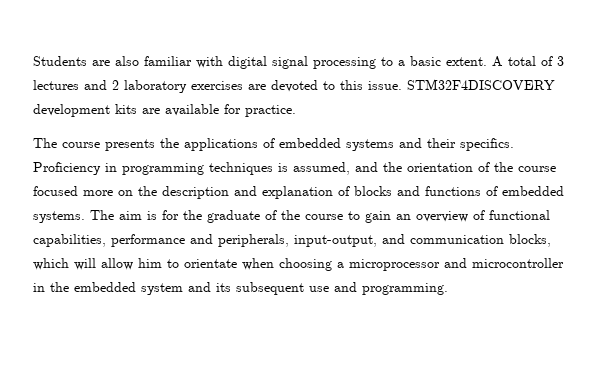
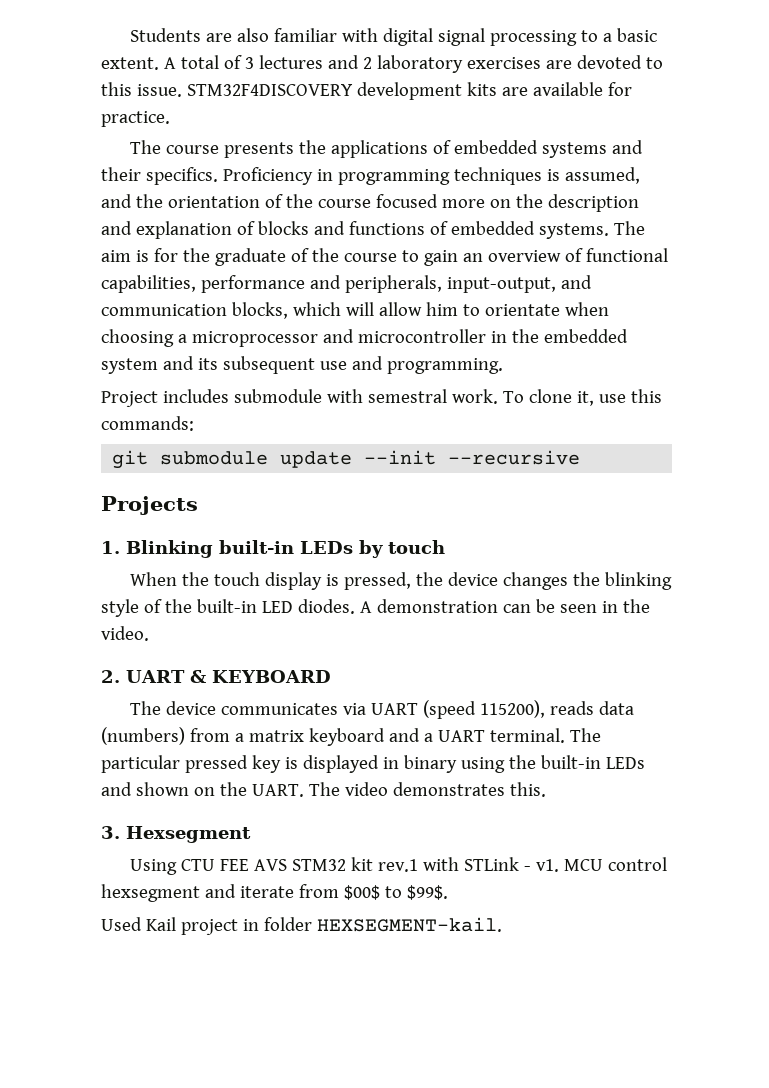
(448, 289) none -> [101,389,662,407] [101,416,194,431] [112,450,581,469] [101,496,198,515] [101,540,445,558] [129,572,672,590] [101,599,650,617] [101,626,149,641] [101,670,331,683] [129,700,634,719] [101,727,601,746] [101,755,645,773] [101,782,546,797] [101,826,251,843] [129,857,667,875] [101,884,448,902] [101,917,502,935] // Project includes submodule with semestral work. To clone it, use this commands: // git submodule update --init --recursive // Projects // 1. Blinking built-in LEDs by touch // When the touch display is pressed, the device changes the blinking style of the built-in LED diodes. A demonstration can be seen in the video. // 2. UART & KEYBOARD // The device communicates via UART (speed 115200), reads data (numbers) from a matrix keyboard and a UART terminal. The particular pressed key is displayed in binary using the built-in LEDs and shown on the UART. The video demonstrates this. // 3. Hexsegment // Using CTU FEE AVS STM32 kit rev.1 with STLink - v1. MCU control hexsegment and iterate from $00$ to $99$. // Used Kail project in folder HEXSEGMENT-kail.

